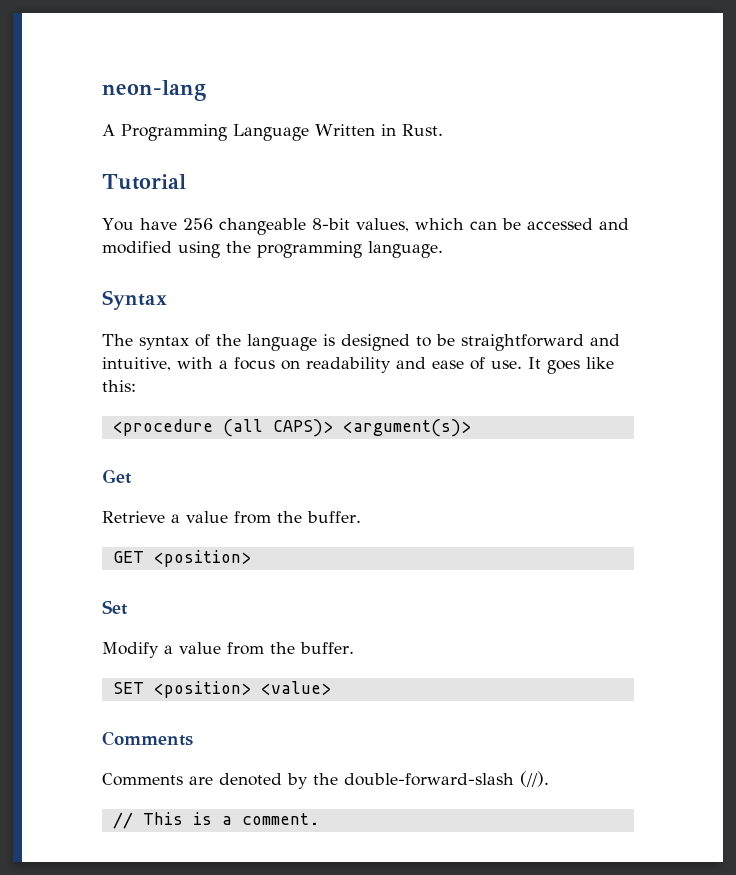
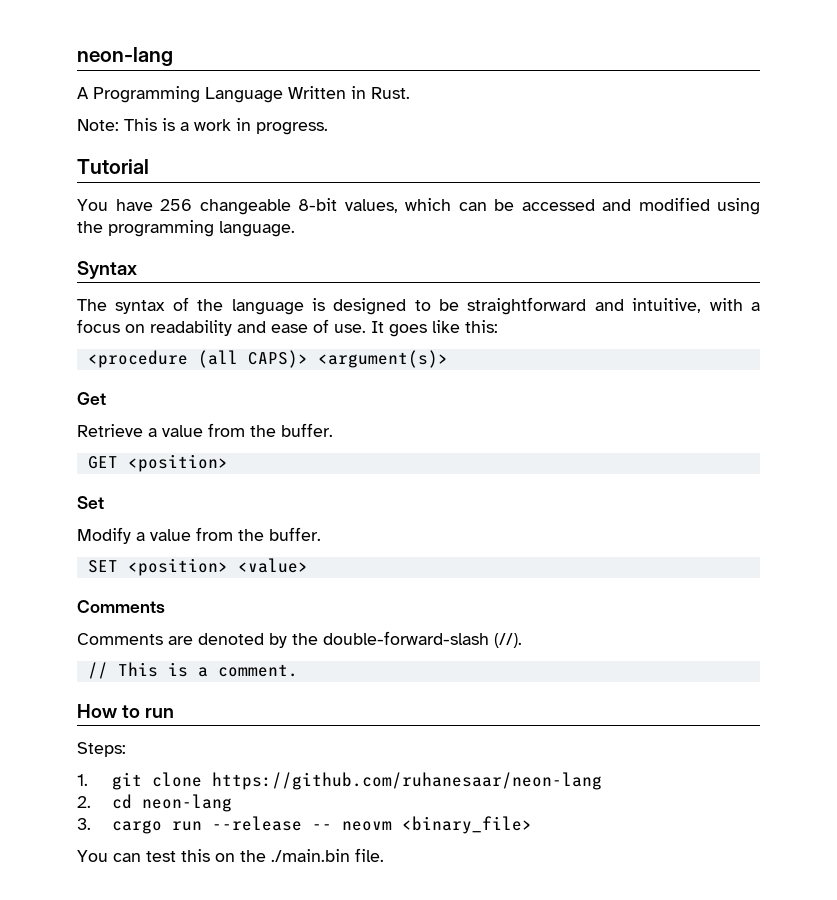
(443, 130) none -> [77,118,328,135] // Note: This is a work in progress.
(319, 819) none -> [77,704,175,718] [77,742,126,757] [77,772,602,790] [77,794,232,812] [77,816,532,834] [77,848,384,862] // How to run // Steps: // 1. git clone https://github.com/ruhanesaar/neon-lang // 2. cd neon-lang // 3. cargo run --release -- neovm <binary_file> // You can test this on the ./main.bin file.

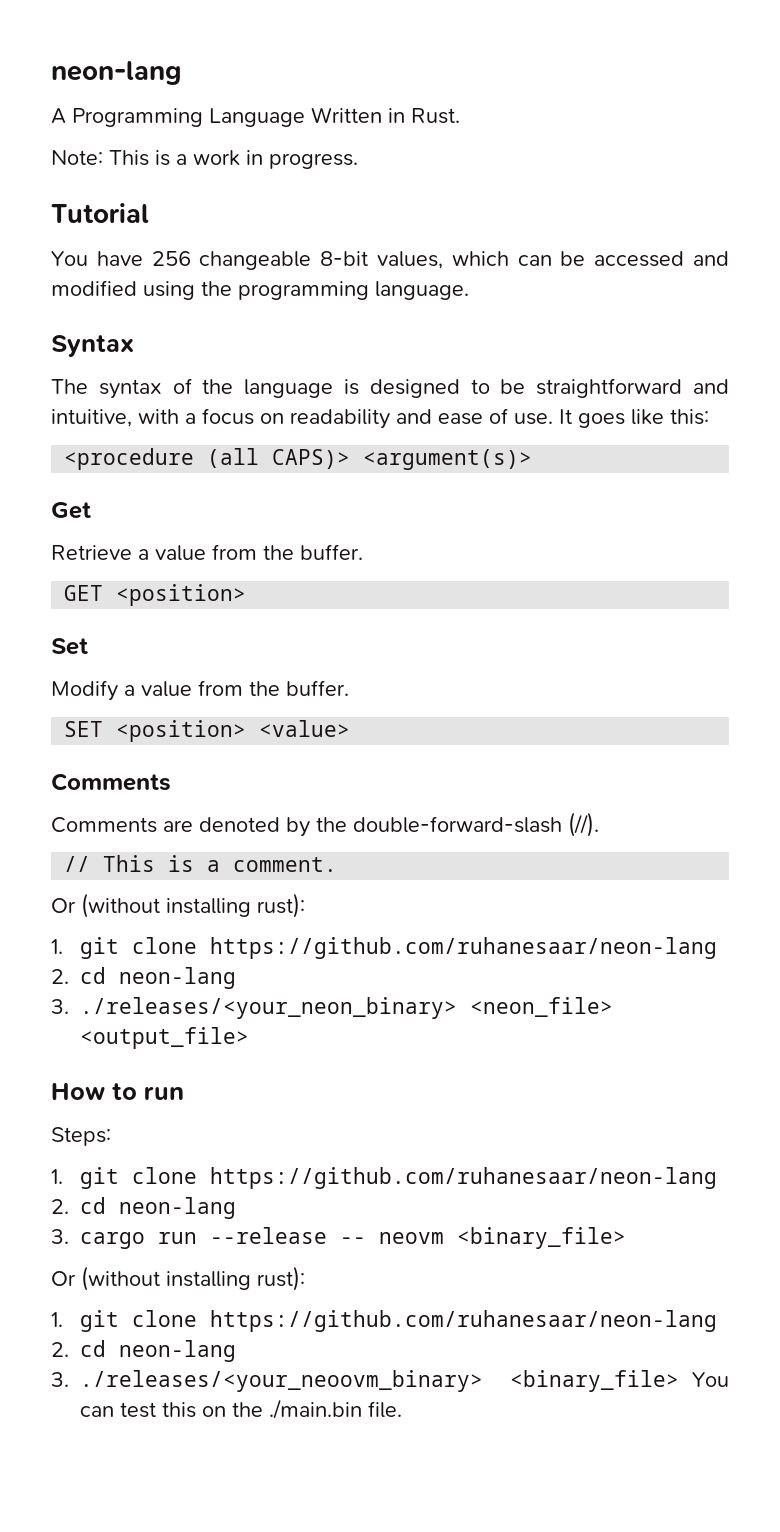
(298, 670) none -> [51,893,305,918] [51,937,718,959] [51,967,237,989] [51,997,614,1019] [80,1027,250,1049] // Or (without installing rust): // 1. git clone https://github.com/ruhanesaar/neon-lang // 2. cd neon-lang // 3. ./releases/<your_neon_binary> <neon_file> <output_file>
(532, 825) none -> [51,1266,305,1291] [51,1310,718,1332] [51,1340,237,1362] [51,1370,680,1392] Or (without installing rust): // 1. git clone https://github.com/ruhanesaar/neon-lang // 2. cd neon-lang // 3. ./releases/<your_neoovm_binary> <binary_file>

